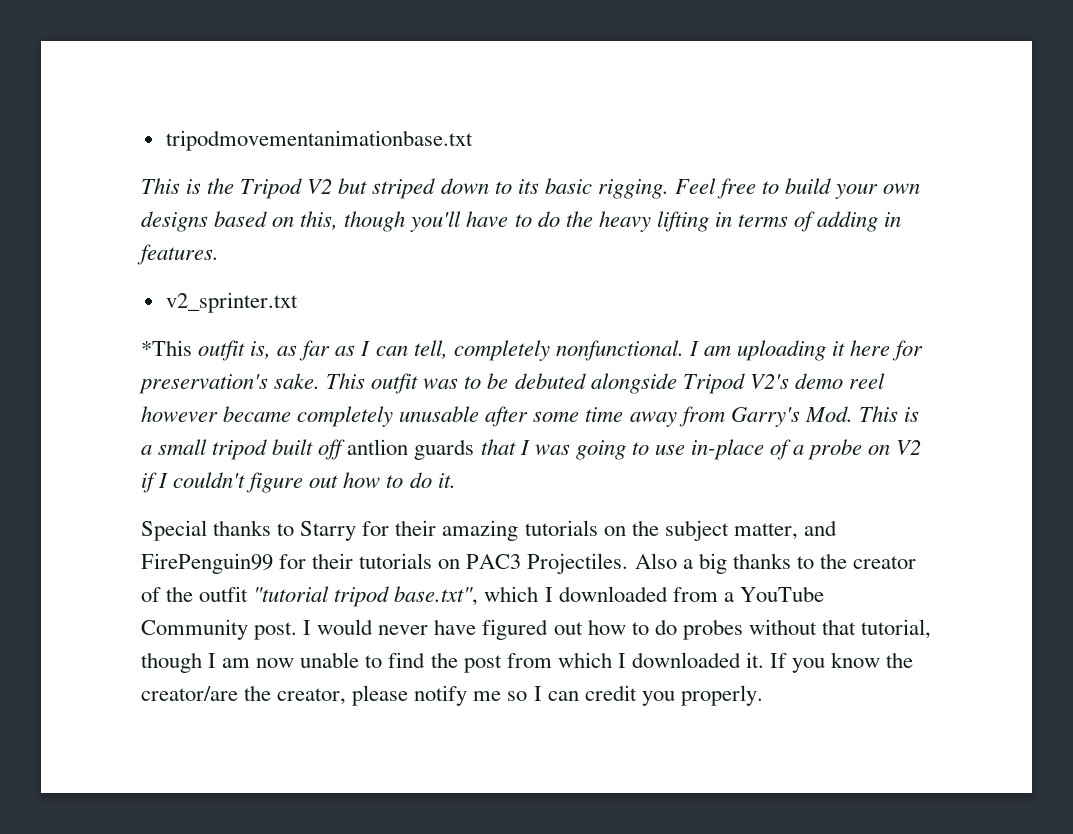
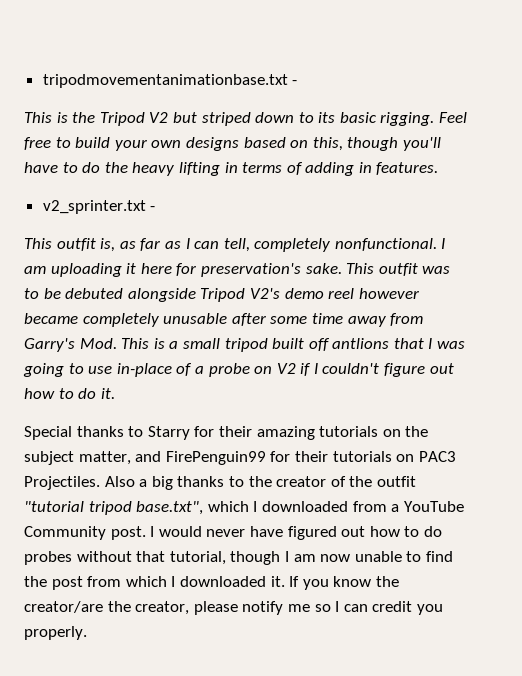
(473, 140) none -> [292,80,298,85] -
[141,340,192,356] // *This -> [150,206,156,211] [24,238,52,249] - // This
[347,439,475,460] antlion guards -> [332,338,390,349] antlions

